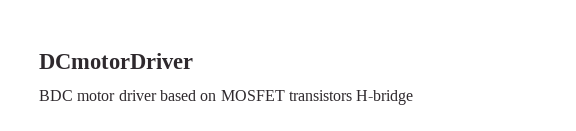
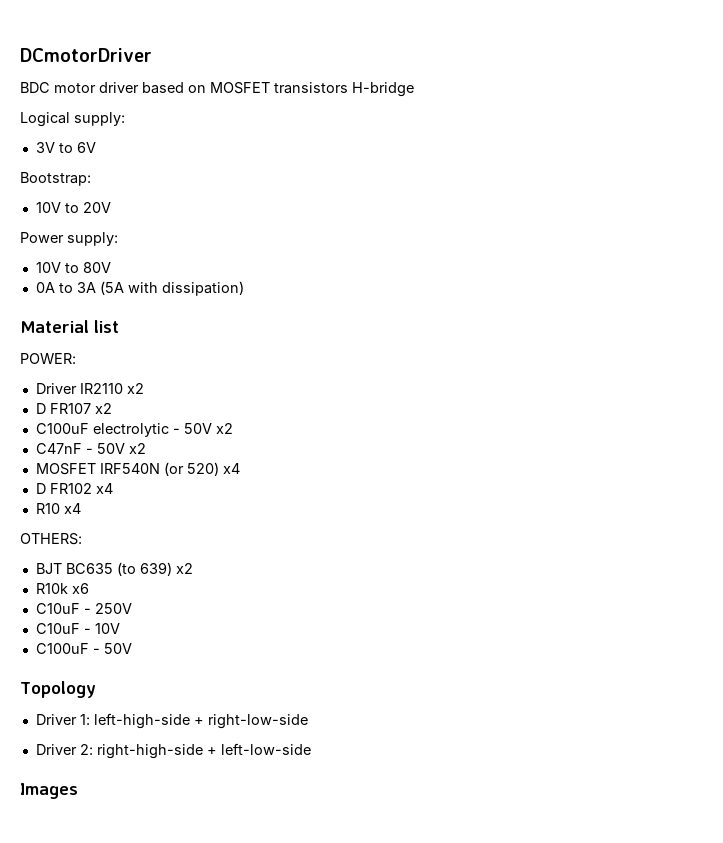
(414, 97) none -> [20,112,125,127] [35,142,96,153] [20,172,91,186] [35,202,111,213] [20,232,118,246] [35,262,111,273] [35,281,244,296] [20,320,119,333] [20,353,76,364] [35,383,144,394] [35,403,112,414] [35,423,233,437] [35,443,146,454] [35,462,240,476] [35,483,113,494] [35,503,81,514] [20,533,82,545] [35,562,193,576] [35,583,89,594] [35,603,132,614] [35,623,120,634] [35,643,132,654] [20,681,96,698] [35,713,308,729] [35,743,311,759] [20,783,78,799] // Logical supply: // 3V to 6V // Bootstrap: // 10V to 20V // Power supply: // 10V to 80V // 0A to 3A (5A with dissipation) // Material list // POWER: // Driver IR2110 x2 // D FR107 x2 // C100uF electrolytic - 50V x2 // C47nF - 50V x2 // MOSFET IRF540N (or 520) x4 // D FR102 x4 // R10 x4 // OTHERS: // BJT BC635 (to 639) x2 // R10k x6 // C10uF - 250V // C10uF - 10V // C100uF - 50V // Topology // Driver 1: left-high-side + right-low-side // Driver 2: right-high-side + left-low-side // Images

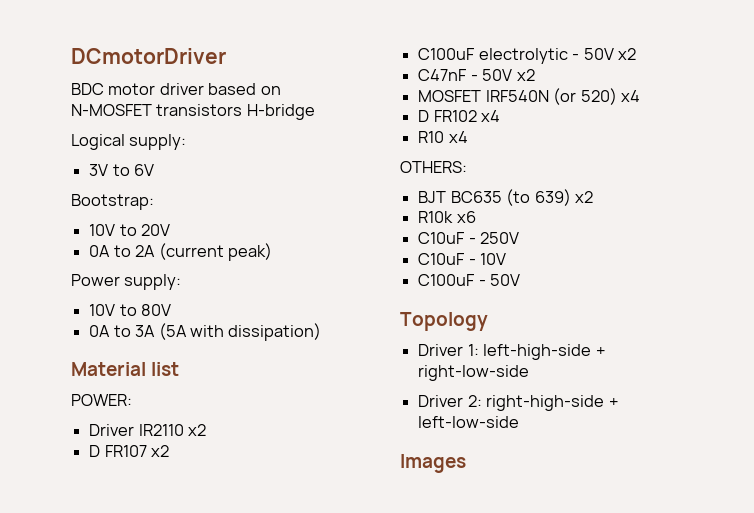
[210,82,270,94] MOSFET -> [71,104,152,116] N-MOSFET
(111, 207) none -> [89,243,272,261] // 0A to 2A (current peak)

